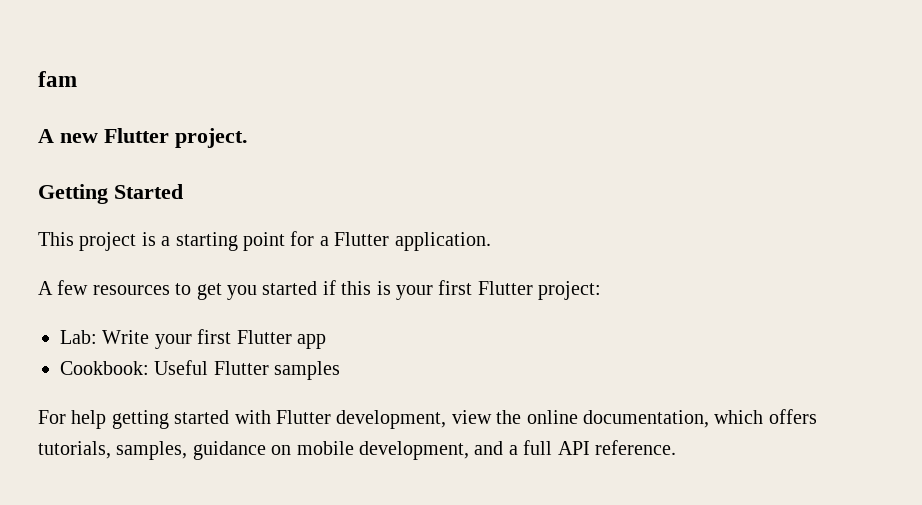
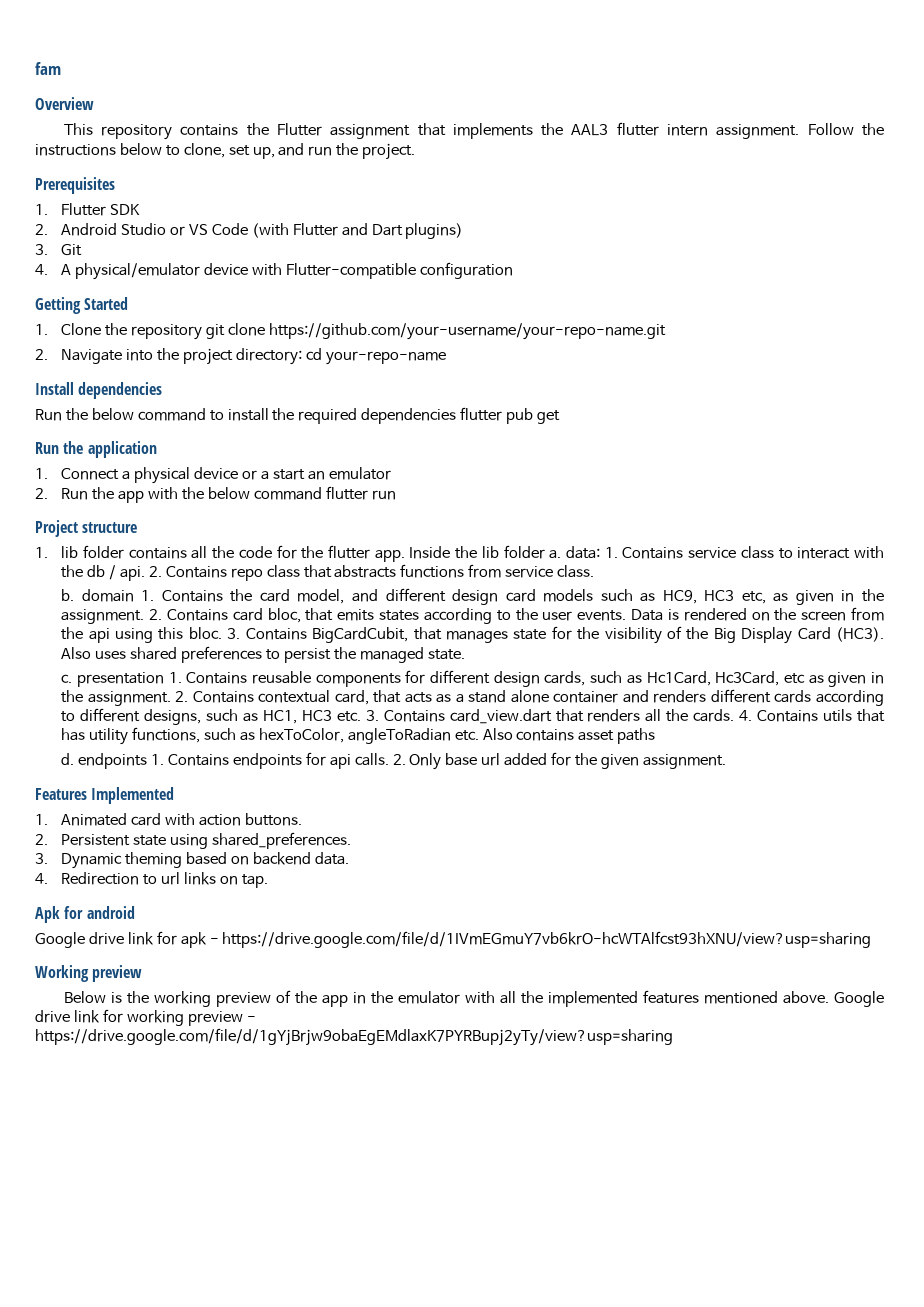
[38,128,248,148] [38,184,183,204] [38,231,491,251] [38,280,602,300] [60,329,326,349] [60,360,341,380] [38,409,817,429] [38,440,676,460] A new Flutter project. // Getting Started // This project is a starting point for a Flutter application. // A few resources to get you started if this is your first Flutter project: // Lab: Write your first Flutter app // Cookbook: Useful Flutter samples // For help getting started with Flutter development, view the online documentation, which offers tutorials, samples, guidance on mobile development, and a full API reference. -> [35,97,94,110] [63,122,885,140] [35,143,416,160] [35,177,115,194] [35,203,141,216] [35,223,464,239] [35,244,83,256] [35,262,513,280] [35,297,129,314] [35,323,666,340] [35,348,446,365] [35,382,163,399] [35,407,561,424] [35,441,157,458] [35,467,391,484] [35,486,396,503] [35,520,138,537] [35,545,885,562] [61,564,595,581] [61,588,884,605] [61,607,884,624] [61,626,885,644] [61,646,465,663] [61,670,884,687] [61,689,885,706] [61,708,886,725] [61,727,656,745] [61,752,726,770] [35,787,175,804] [35,813,302,826] [35,832,351,849] [35,852,349,869] [35,872,268,888] [35,906,135,923] [35,931,872,948] [35,965,143,982] [63,990,884,1007] [35,1009,256,1026] [35,1028,673,1046] Overview // This repository contains the Flutter assignment that implements the AAL3 flutter intern assignment. Follow the instructions below to clone, set up, and run the project. // Prerequisites // 1. Flutter SDK // 2. Android Studio or VS Code (with Flutter and Dart plugins) // 3. Git // 4. A physical/emulator device with Flutter-compatible configuration // Getting Started // 1. Clone the repository git clone https://github.com/your-username/your-repo-name.git // 2. Navigate into the project directory: cd your-repo-name // Install dependencies // Run the below command to install the required dependencies flutter pub get // Run the application // 1. Connect a physical device or a start an emulator // 2. Run the app with the below command flutter run // Project structure // 1. lib folder contains all the code for the flutter app. Inside the lib folder a. data: 1. Contains service class to interact with the db / api. 2. Contains repo class that abstracts functions from service class. // b. domain 1. Contains the card model, and different design card models such as HC9, HC3 etc, as given in the assignment. 2. Contains card bloc, that emits states according to the user events. Data is rendered on the screen from the api using this bloc. 3. Contains BigCardCubit, that manages state for the visibility of the Big Display Card (HC3). Also uses shared preferences to persist the managed state. // c. presentation 1. Contains reusable components for different design cards, such as Hc1Card, Hc3Card, etc as given in the assignment. 2. Contains contextual card, that acts as a stand alone container and renders different cards according to different designs, such as HC1, HC3 etc. 3. Contains card_view.dart that renders all the cards. 4. Contains utils that has utility functions, such as hexToColor, angleToRadian etc. Also contains asset paths // d. endpoints 1. Contains endpoints for api calls. 2. Only base url added for the given assignment. // Features Implemented // 1. Animated card with action buttons. // 2. Persistent state using shared_preferences. // 3. Dynamic theming based on backend data. // 4. Redirection to url links on tap. // Apk for android // Google drive link for apk - https://drive.google.com/file/d/1IVmEGmuY7vb6krO-hcWTAlfcst93hXNU/view?usp=sharing // Working preview // Below is the working preview of the app in the emulator with all the implemented features mentioned above. Google drive link for working preview - https://drive.google.com/file/d/1gYjBrjw9obaEgEMdlaxK7PYRBupj2yTy/view?usp=sharing

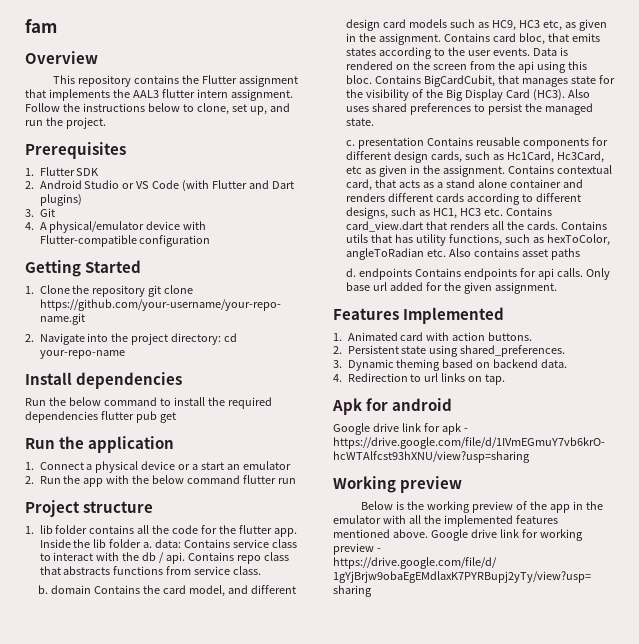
[604,547,618,558] 1. -> (182, 543) none
[148,566,162,577] 2. -> (186, 558) none
[141,590,155,601] 1. -> (92, 589) none
[149,609,163,620] 2. -> (442, 39) none
[227,628,241,639] 3. -> (373, 79) none
[168,672,182,683] 1. -> (425, 143) none
[175,691,189,702] 2. -> (506, 171) none
[365,710,379,721] 3. -> (504, 212) none
[739,710,753,721] 4. -> (559, 225) none
[151,754,165,765] 1. -> (413, 274) none
[392,754,406,765] 2. -> (583, 272) none

